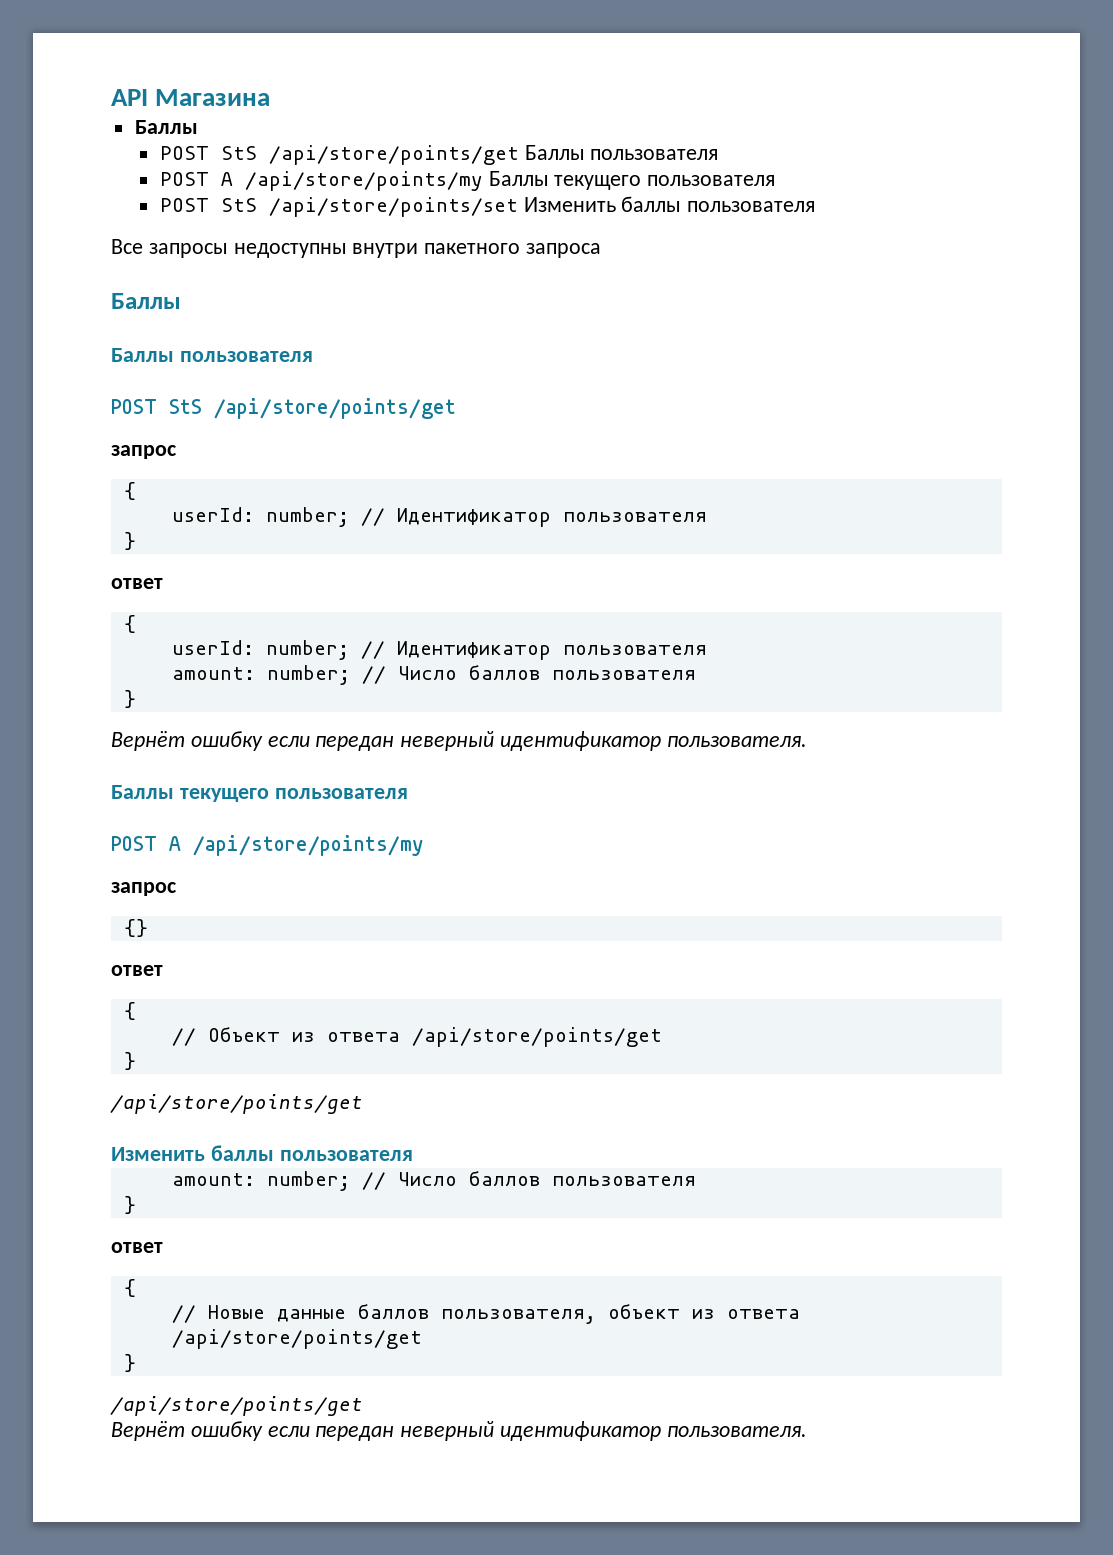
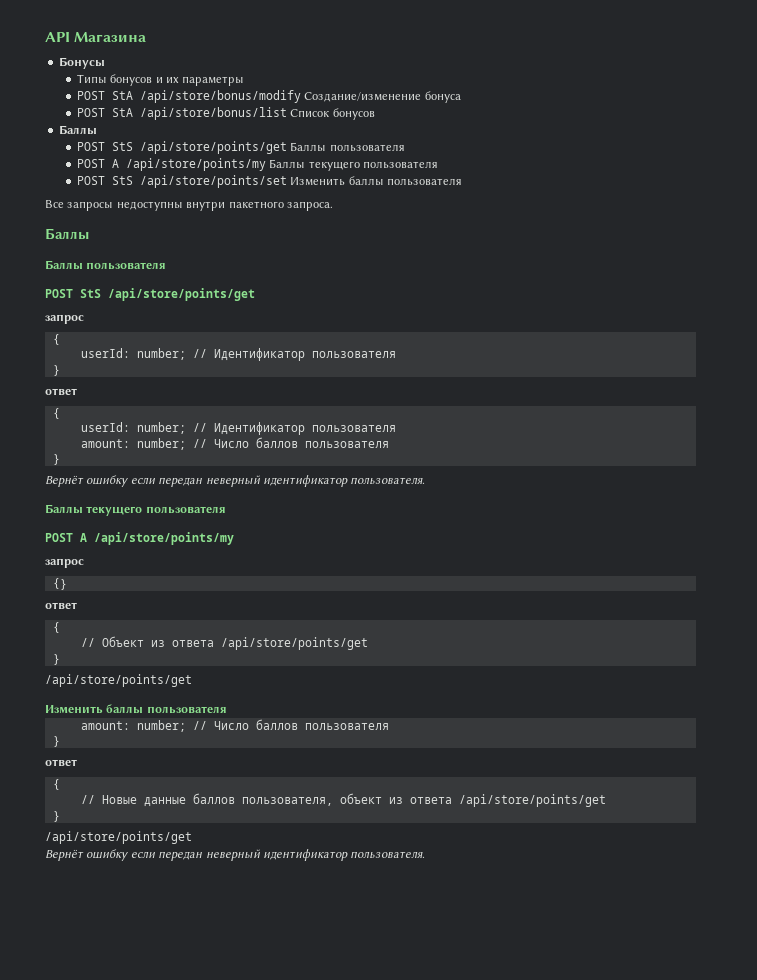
(271, 97) none -> [58,57,105,69] [76,74,245,86] [76,90,461,103] [76,107,375,120] // Бонусы // Типы бонусов и их параметры // POST StA /api/store/bonus/modify Создание/изменение бонуса // POST StA /api/store/bonus/list Список бонусов
[526,243,602,258] запроса -> [286,201,333,211] запроса.

